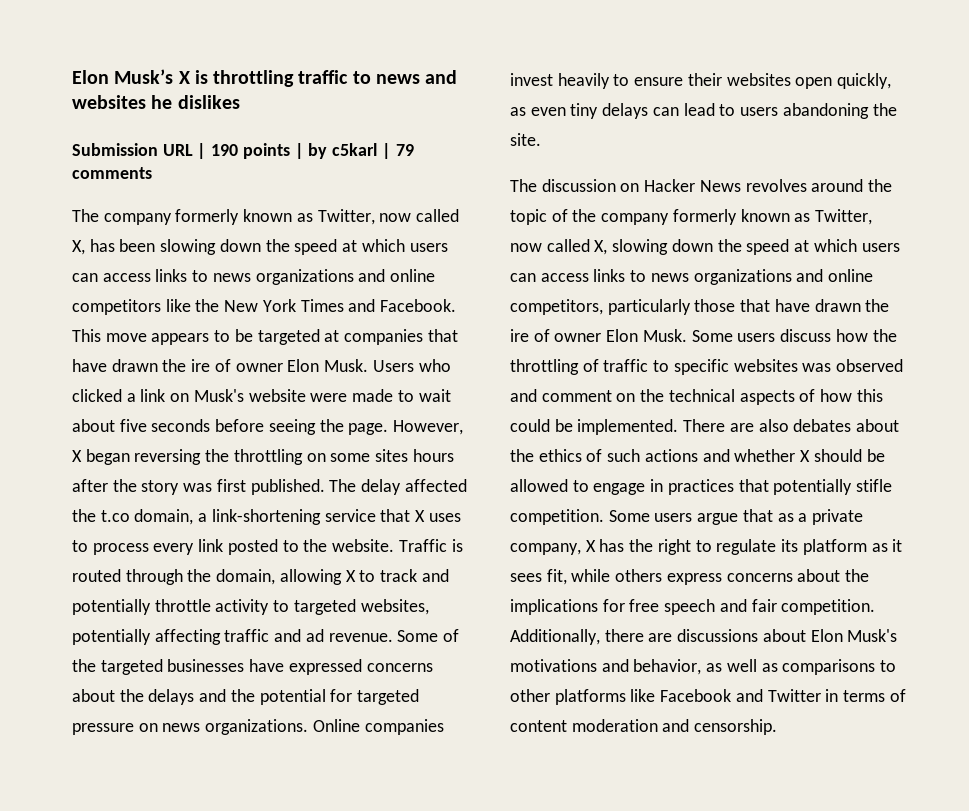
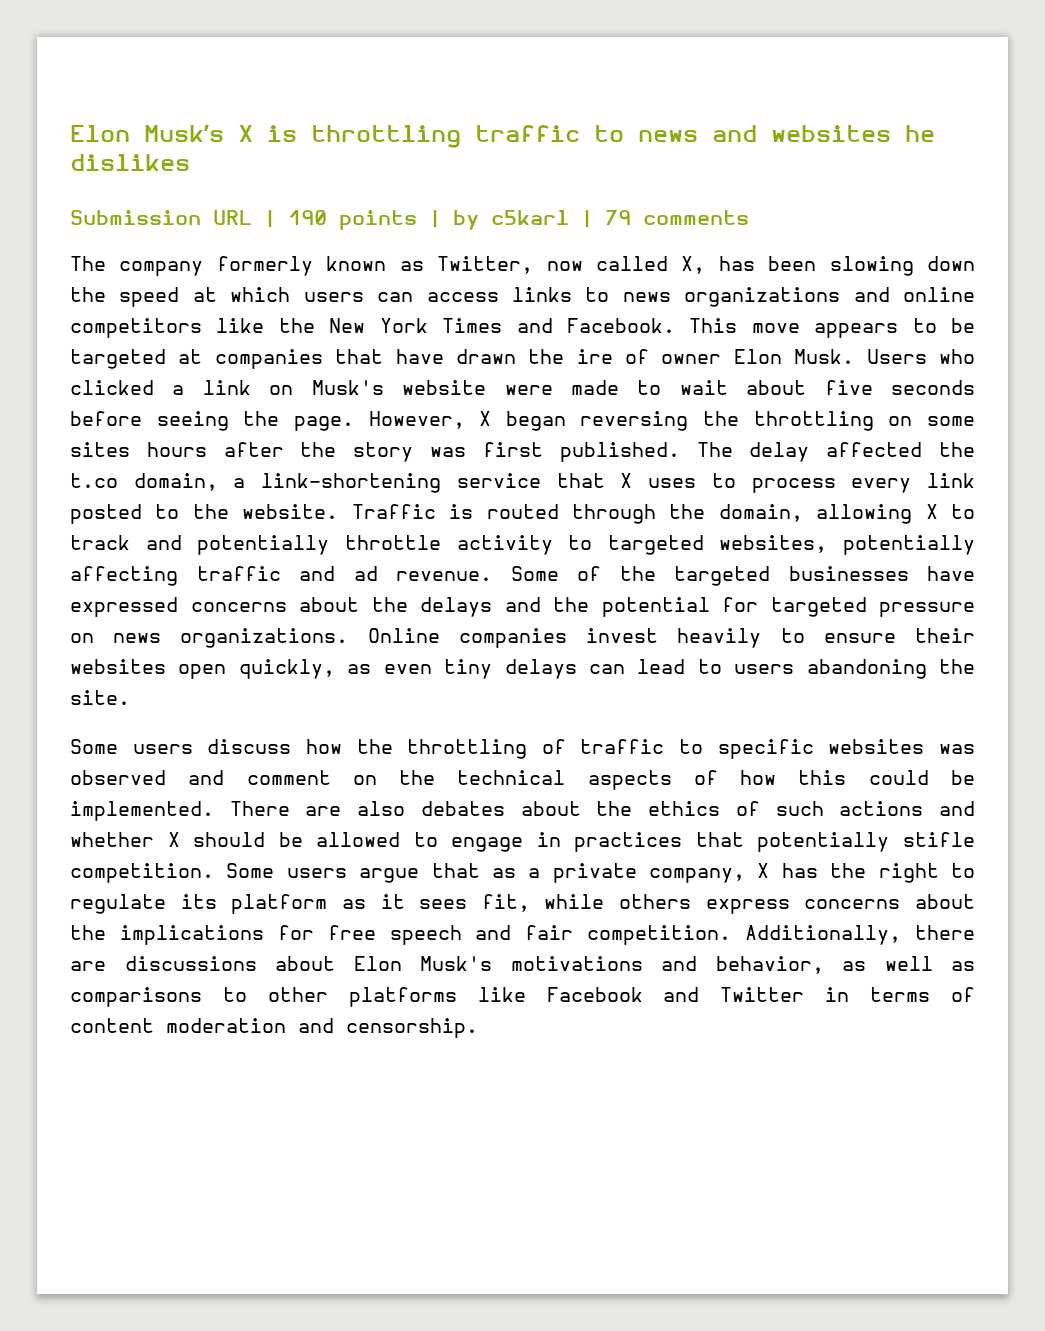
[510,179,893,192] [510,209,873,225] [510,239,900,255] [510,269,874,285] [510,299,890,315] [510,329,687,342] The discussion on Hacker News revolves around the topic of the company formerly known as Twitter, now called X, slowing down the speed at which users can access links to news organizations and online competitors, particularly those that have drawn the ire of owner Elon Musk. -> (130, 697) none

